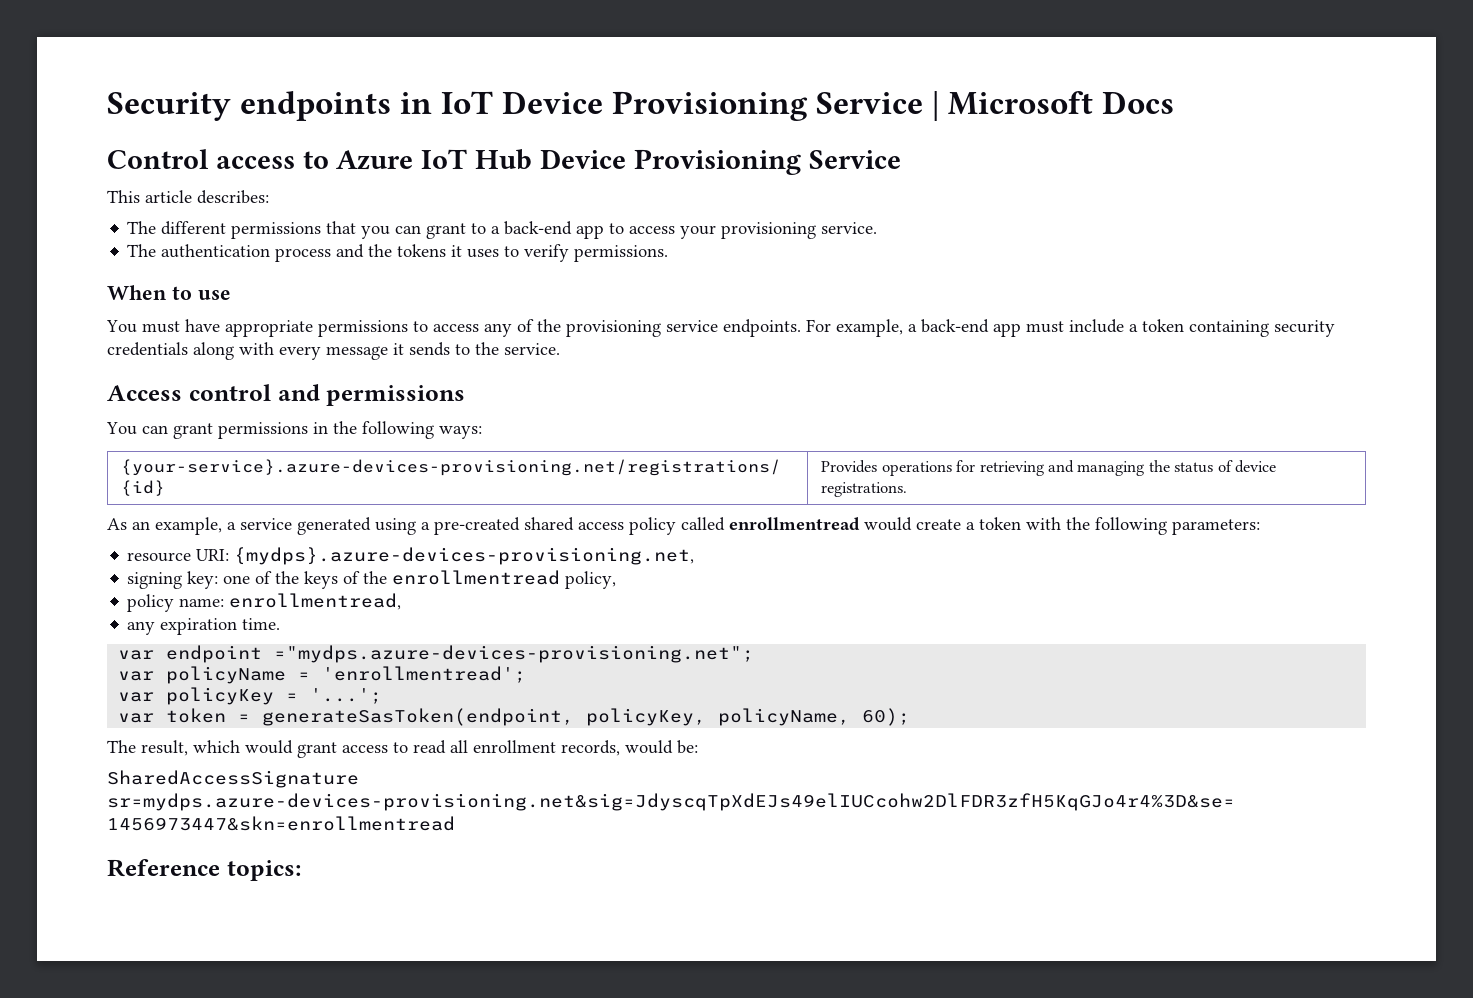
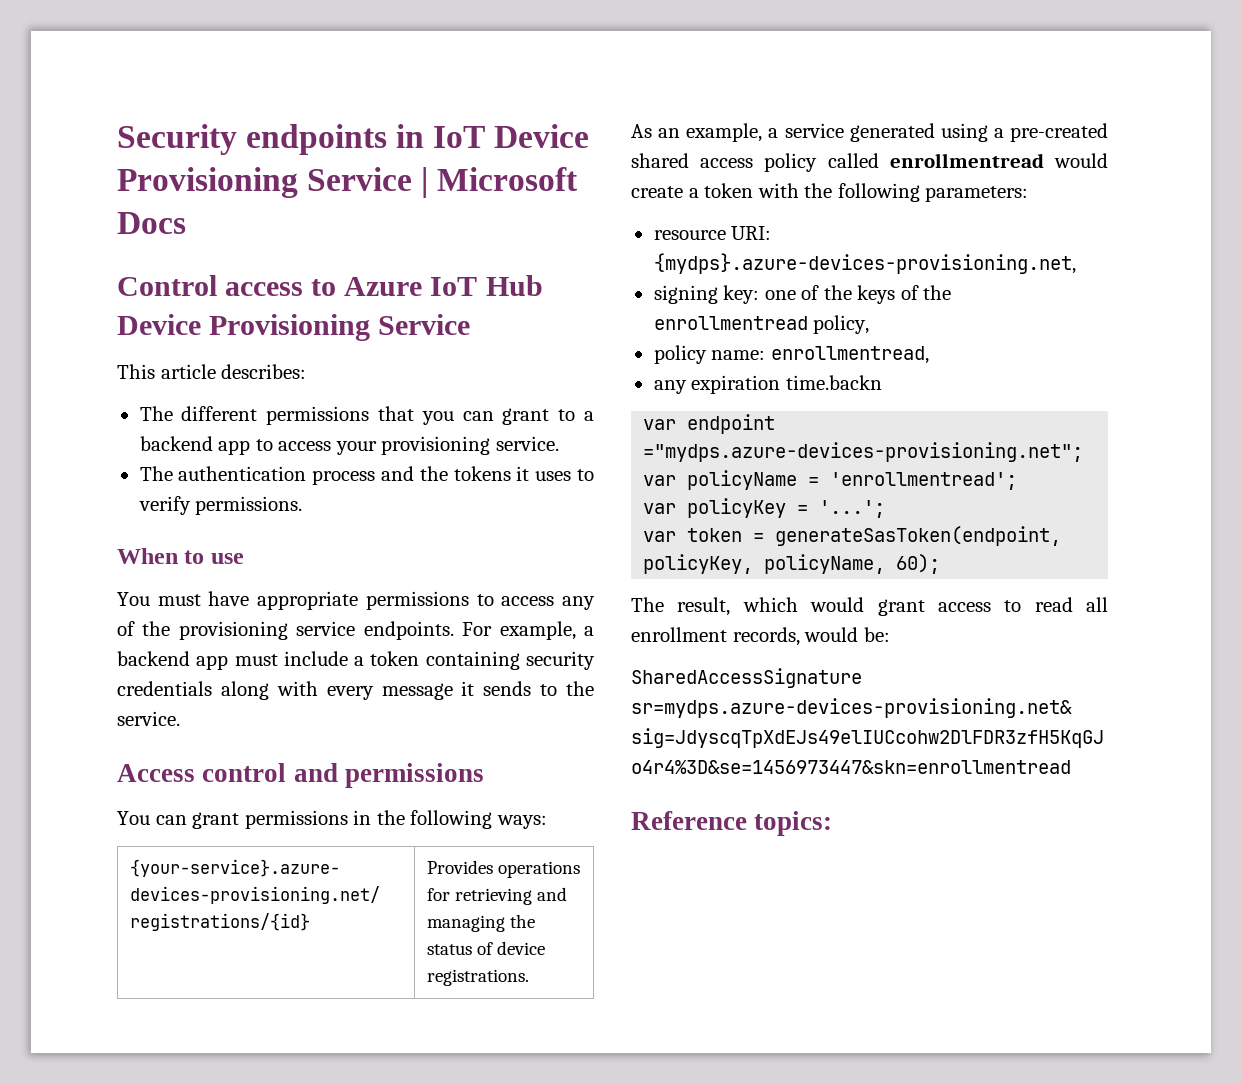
[504,221,573,235] back-end -> [139,436,213,451] backend
[921,319,989,333] back-end -> [117,651,190,666] backend
[242,618,281,630] time. -> [785,375,882,390] time.backn

